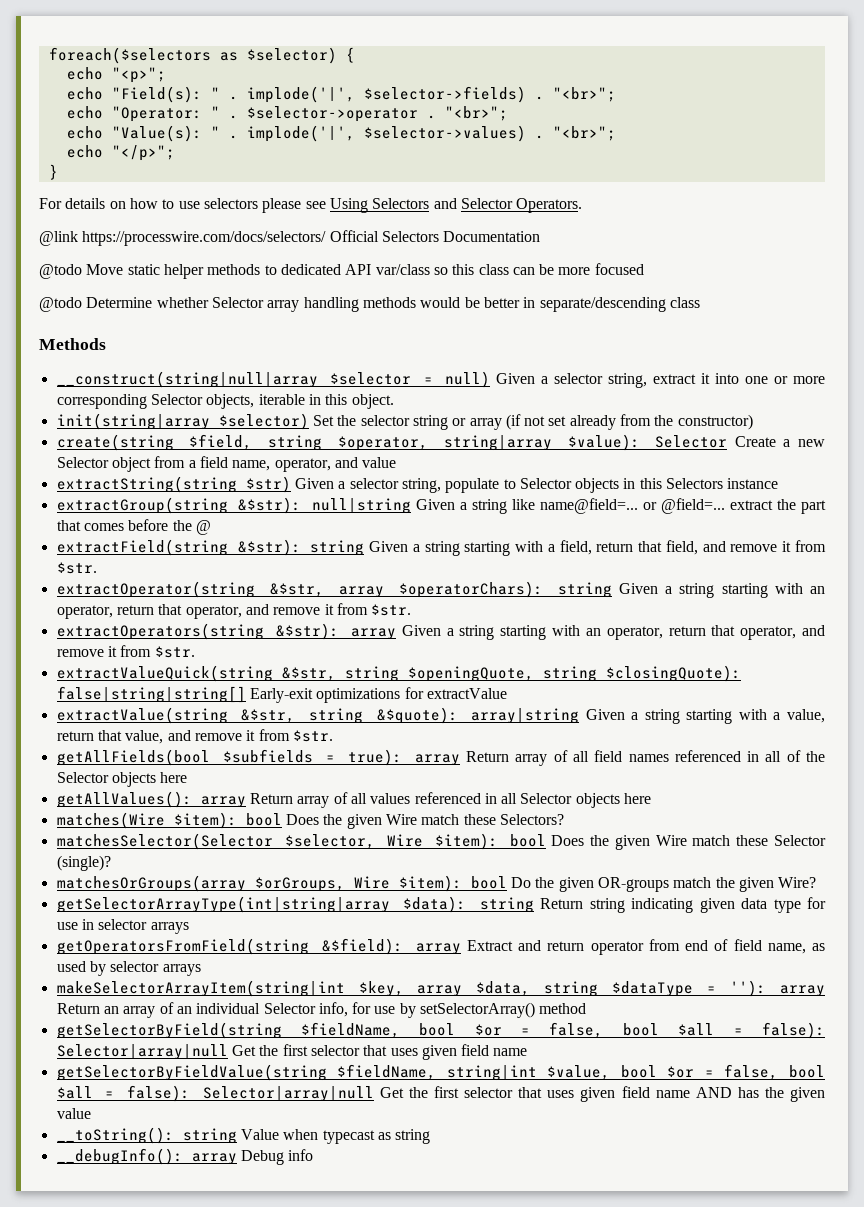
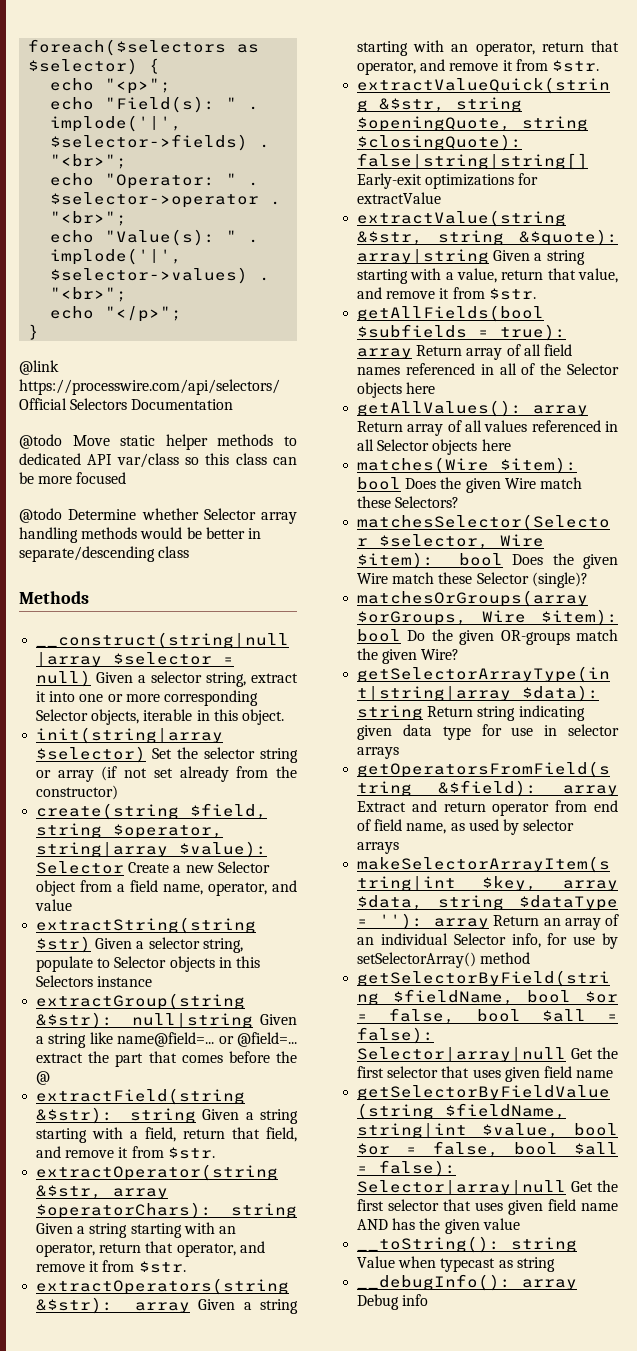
[39,198,583,213] // For details on how to use selectors please see Using Selectors and Selector Operators. -> (40, 332) none
[82,231,327,246] https://processwire.com/docs/selectors/ -> [19,379,280,395] https://processwire.com/api/selectors/

